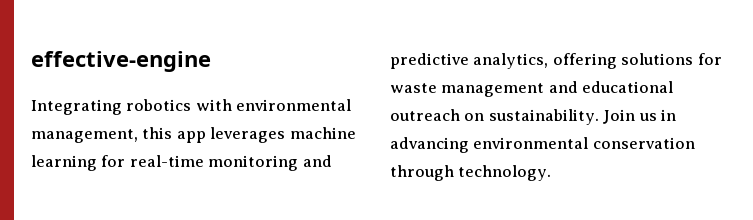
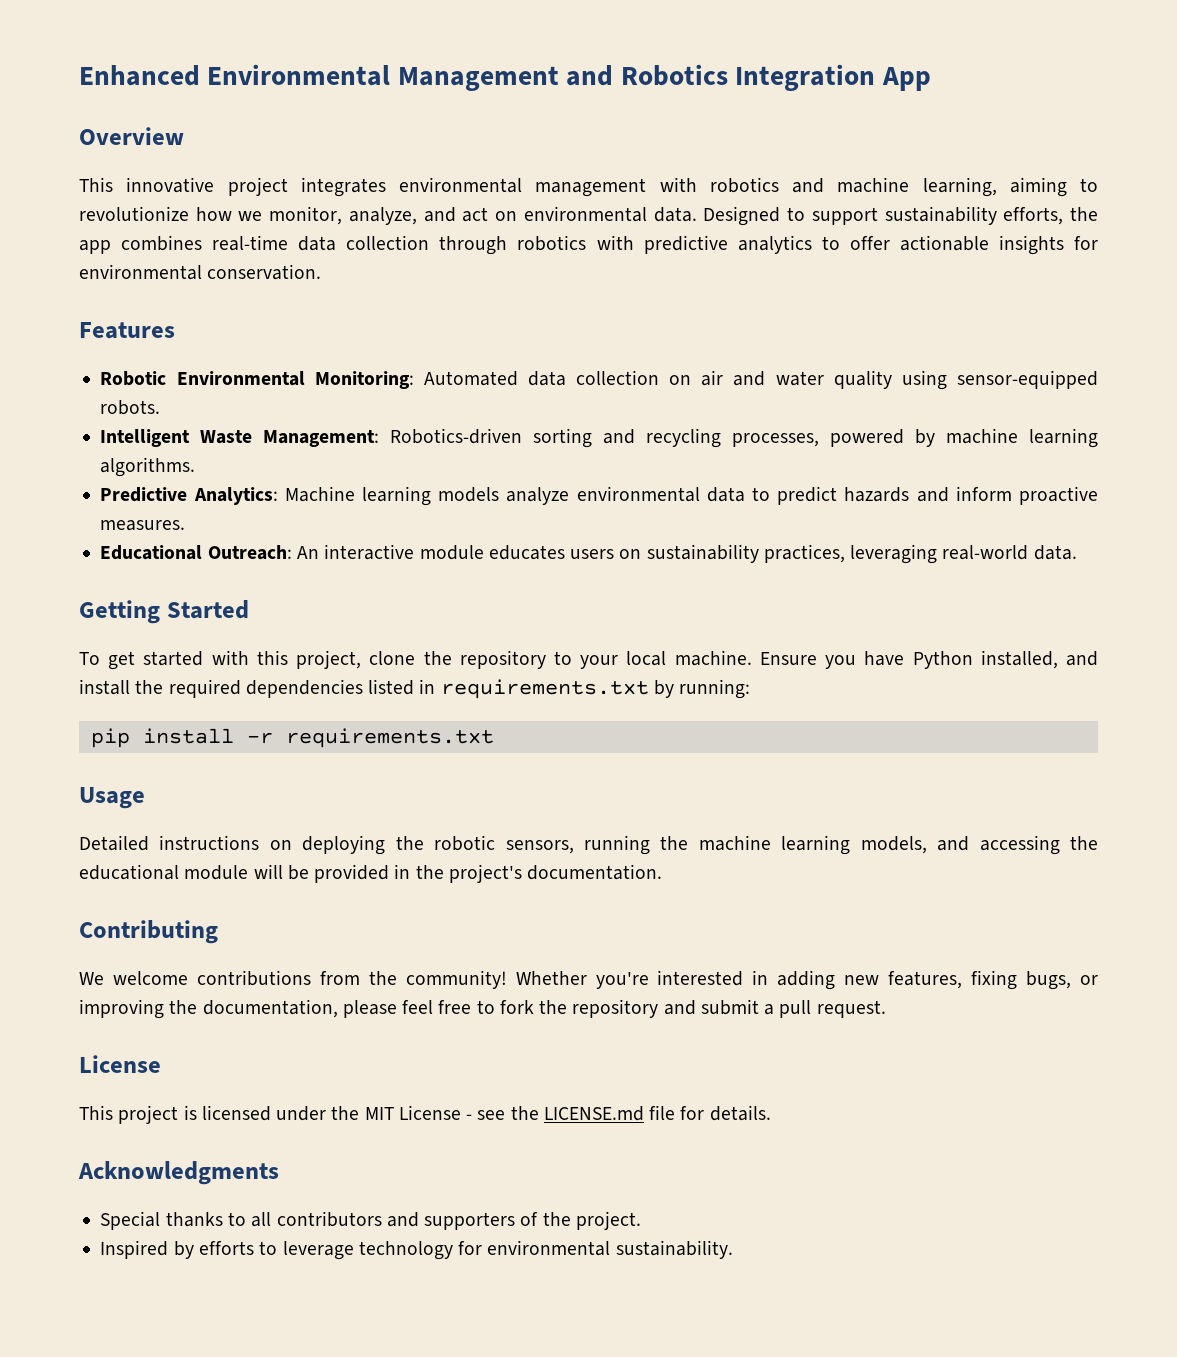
[31,51,211,72] [31,99,352,115] [31,127,356,143] [31,155,332,171] [390,53,722,69] [390,81,674,97] [390,109,677,125] [390,137,695,153] [390,165,552,181] effective-engine // Integrating robotics with environmental management, this app leverages machine learning for real-time monitoring and predictive analytics, offering solutions for waste management and educational outreach on sustainability. Join us in advancing environmental conservation through technology. -> [79,64,931,91] [79,127,184,145] [79,177,1098,197] [79,206,1099,226] [79,235,1098,255] [79,264,322,280] [79,322,175,339] [100,370,1099,390] [100,400,161,415] [100,428,1099,448] [100,457,196,477] [100,486,1098,506] [100,520,186,531] [100,544,1077,564] [79,600,249,624] [79,650,1098,670] [79,679,751,699] [90,728,494,748] [79,787,145,809] [79,835,1098,855] [79,864,663,883] [79,920,218,944] [79,970,1098,990] [79,999,886,1019] [79,1055,161,1073] [79,1105,771,1124] [78,1161,279,1185] [100,1211,641,1230] [100,1240,733,1260] Enhanced Environmental Management and Robotics Integration App // Overview // This innovative project integrates environmental management with robotics and machine learning, aiming to revolutionize how we monitor, analyze, and act on environmental data. Designed to support sustainability efforts, the app combines real-time data collection through robotics with predictive analytics to offer actionable insights for environmental conservation. // Features // Robotic Environmental Monitoring: Automated data collection on air and water quality using sensor-equipped robots. // Intelligent Waste Management: Robotics-driven sorting and recycling processes, powered by machine learning algorithms. // Predictive Analytics: Machine learning models analyze environmental data to predict hazards and inform proactive measures. // Educational Outreach: An interactive module educates users on sustainability practices, leveraging real-world data. // Getting Started // To get started with this project, clone the repository to your local machine. Ensure you have Python installed, and install the required dependencies listed in requirements.txt by running: // pip install -r requirements.txt // Usage // Detailed instructions on deploying the robotic sensors, running the machine learning models, and accessing the educational module will be provided in the project's documentation. // Contributing // We welcome contributions from the community! Whether you're interested in adding new features, fixing bugs, or improving the documentation, please feel free to fork the repository and submit a pull request. // License // This project is licensed under the MIT License - see the LICENSE.md file for details. // Acknowledgments // Special thanks to all contributors and supporters of the project. // Inspired by efforts to leverage technology for environmental sustainability.

